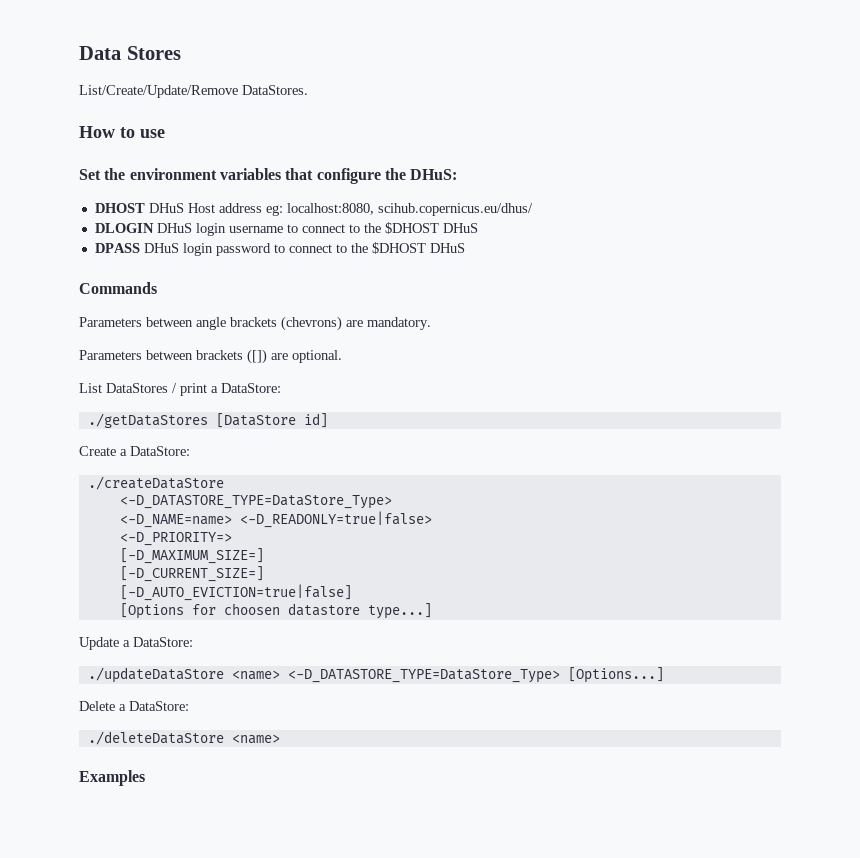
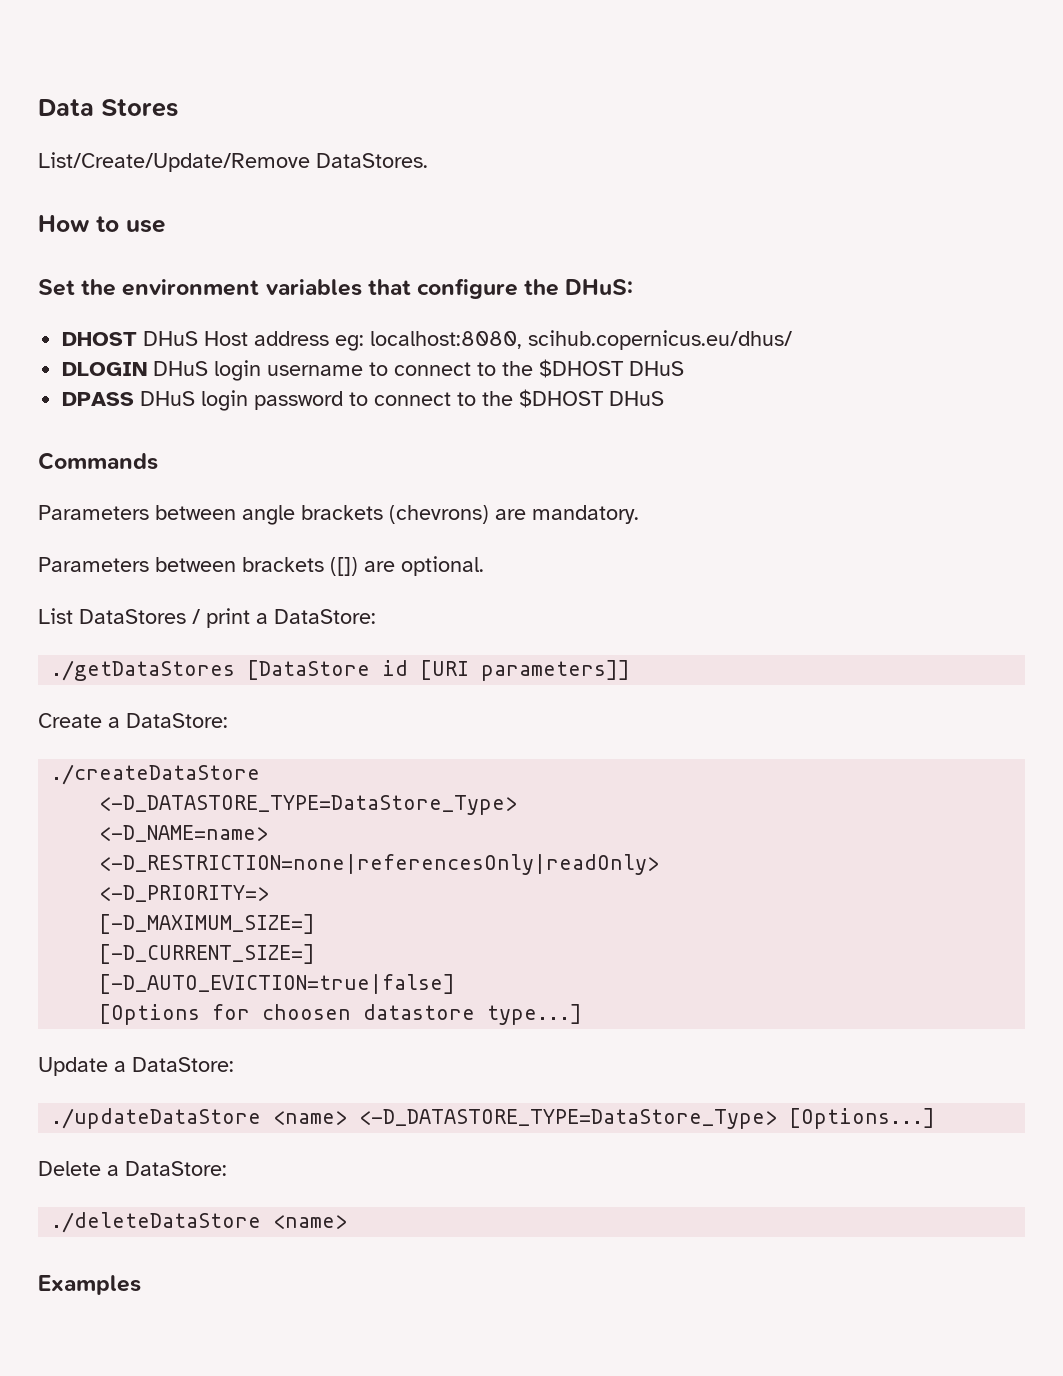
[303,413,328,428] id] -> [382,660,631,681] id [URI parameters]]
[239,511,432,528] <-D_READONLY=true|false> -> [99,854,660,875] // <-D_RESTRICTION=none|referencesOnly|readOnly>

